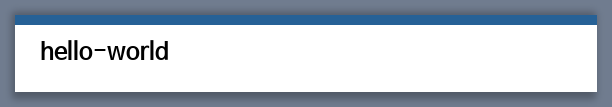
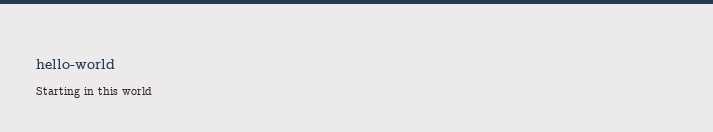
(169, 50) none -> [36,87,152,98] // Starting in this world

